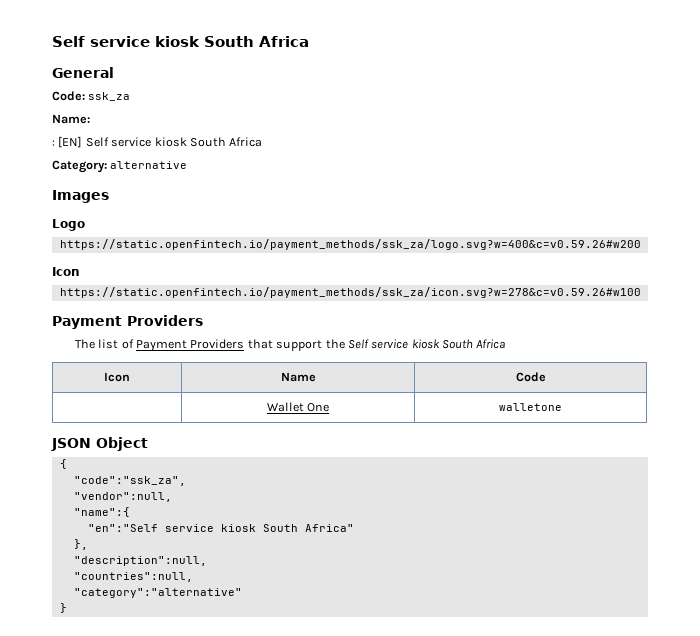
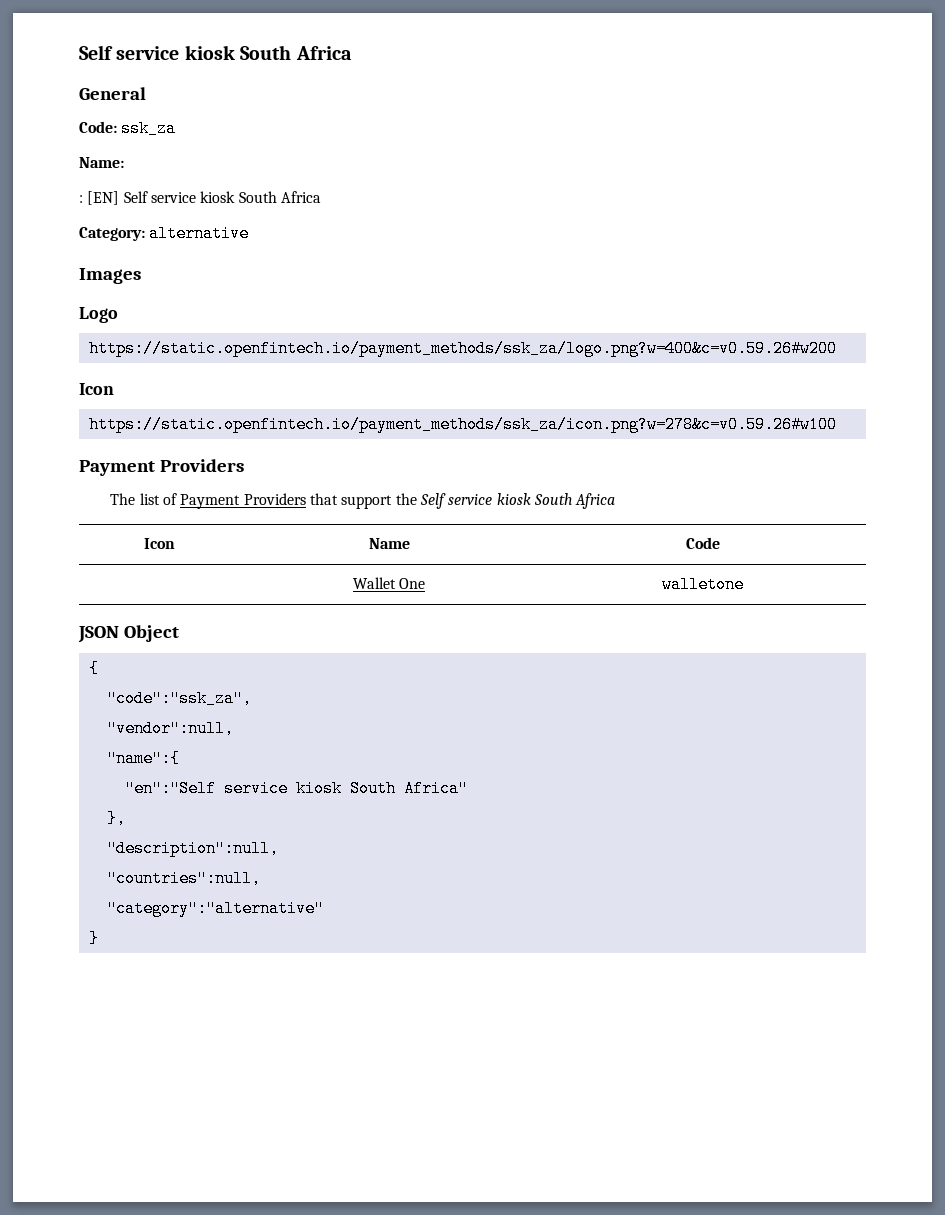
[59,239,641,250] https://static.openfintech.io/payment_methods/ssk_za/logo.svg?w=400&c=v0.59.26#w200 -> [88,340,837,357] https://static.openfintech.io/payment_methods/ssk_za/logo.png?w=400&c=v0.59.26#w200
[59,287,641,298] https://static.openfintech.io/payment_methods/ssk_za/icon.svg?w=278&c=v0.59.26#w100 -> [88,416,837,433] https://static.openfintech.io/payment_methods/ssk_za/icon.png?w=278&c=v0.59.26#w100

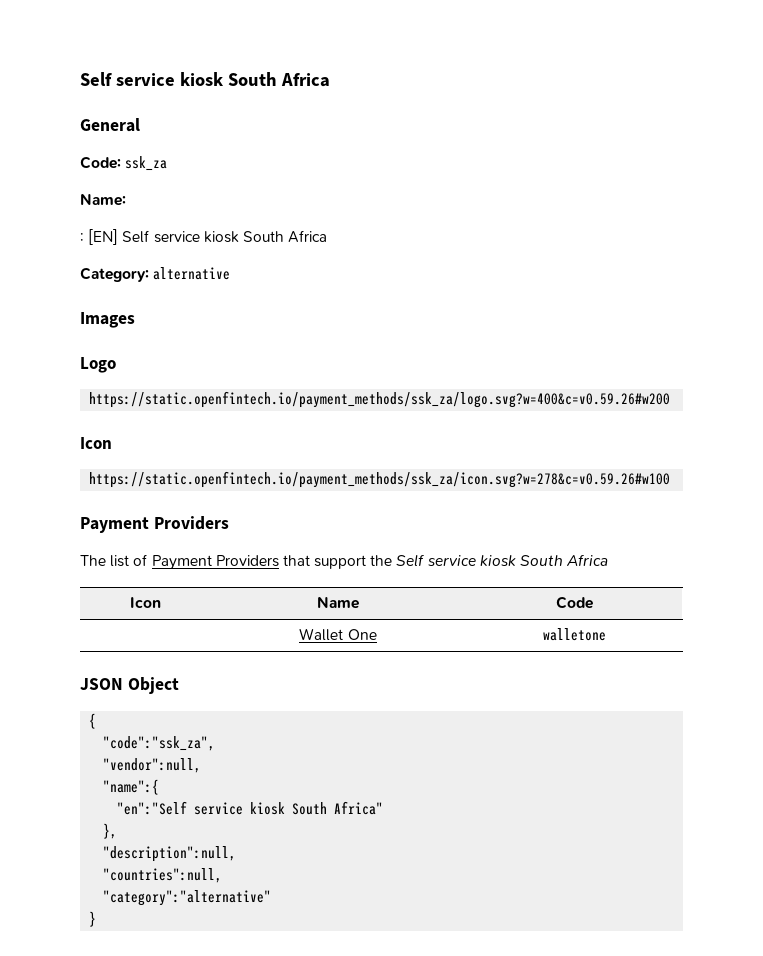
[88,340,837,357] https://static.openfintech.io/payment_methods/ssk_za/logo.png?w=400&c=v0.59.26#w200 -> [89,391,671,408] https://static.openfintech.io/payment_methods/ssk_za/logo.svg?w=400&c=v0.59.26#w200
[88,416,837,433] https://static.openfintech.io/payment_methods/ssk_za/icon.png?w=278&c=v0.59.26#w100 -> [89,471,671,488] https://static.openfintech.io/payment_methods/ssk_za/icon.svg?w=278&c=v0.59.26#w100

